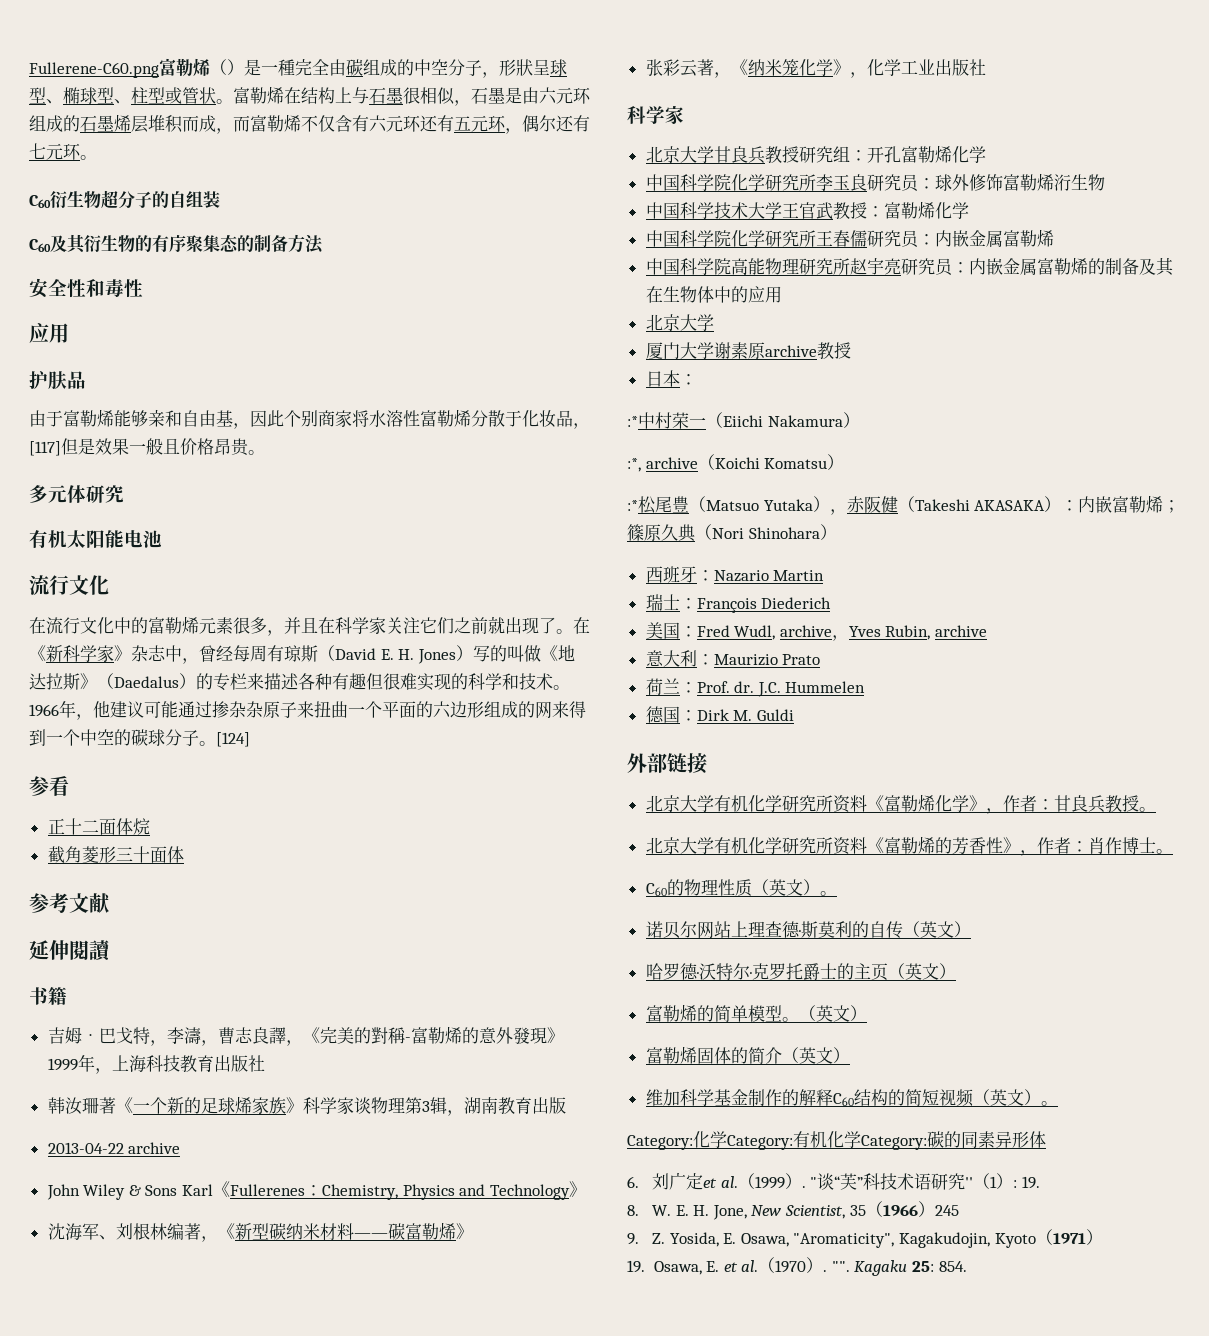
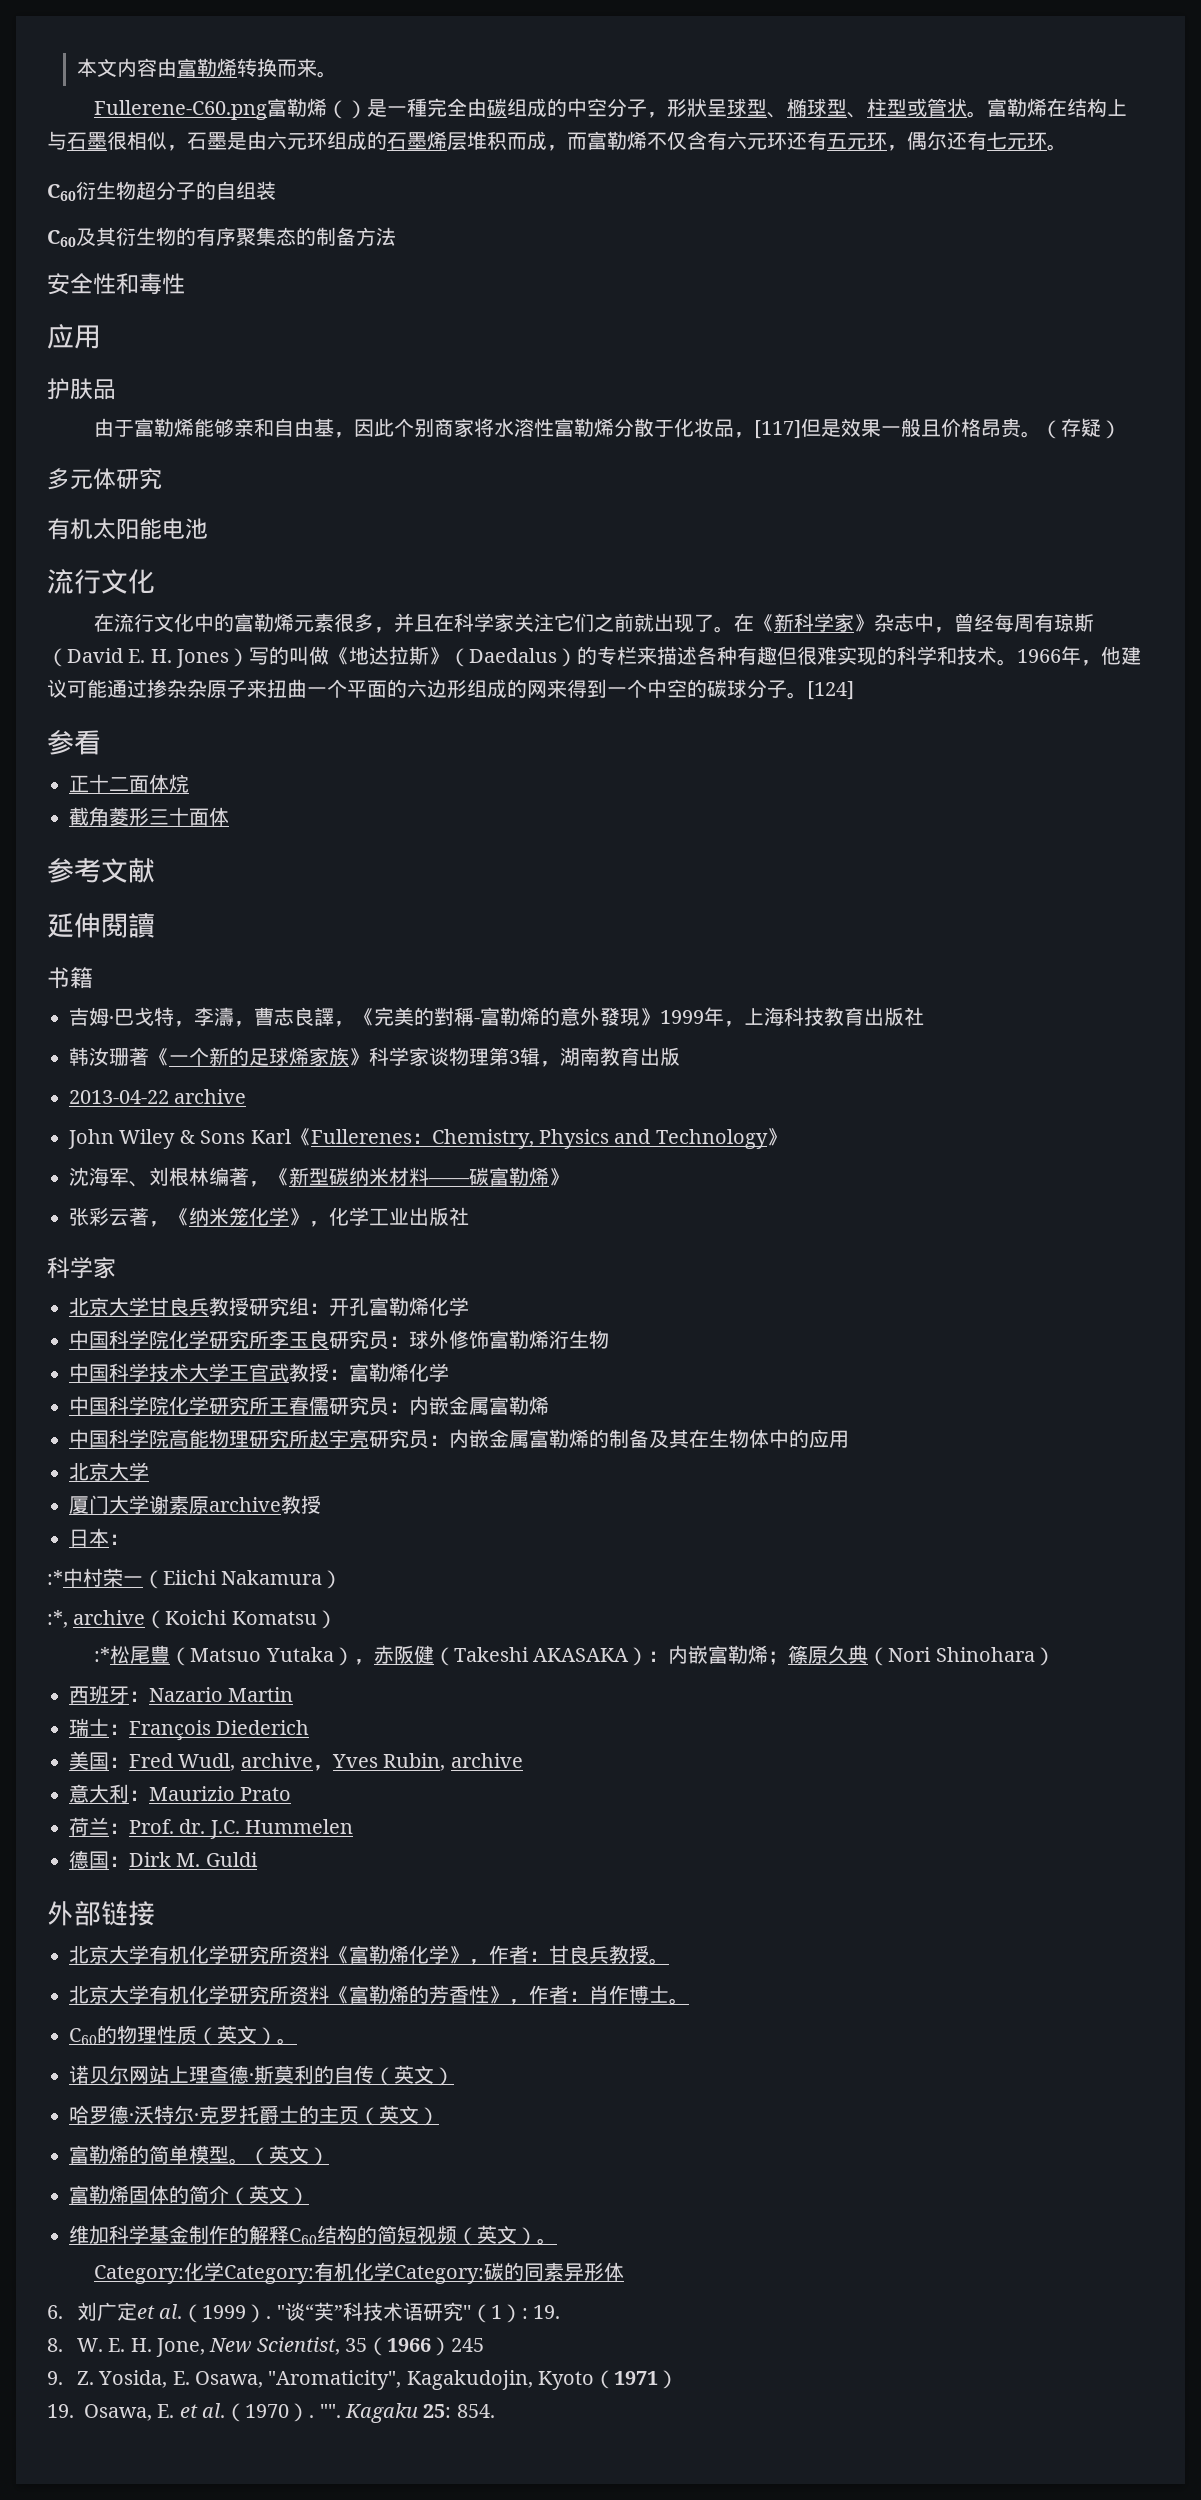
(29, 70) none -> [76,58,337,78] 本文内容由富勒烯转换而来。 //
(265, 452) none -> [1041,418,1122,439] （存疑）

